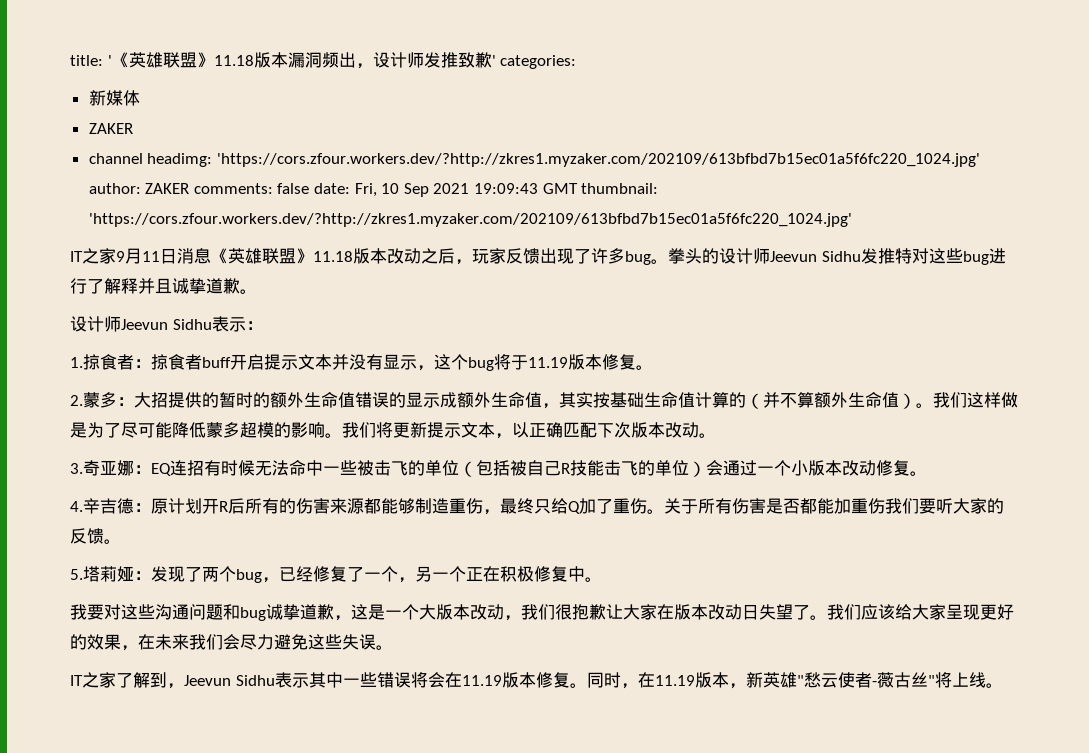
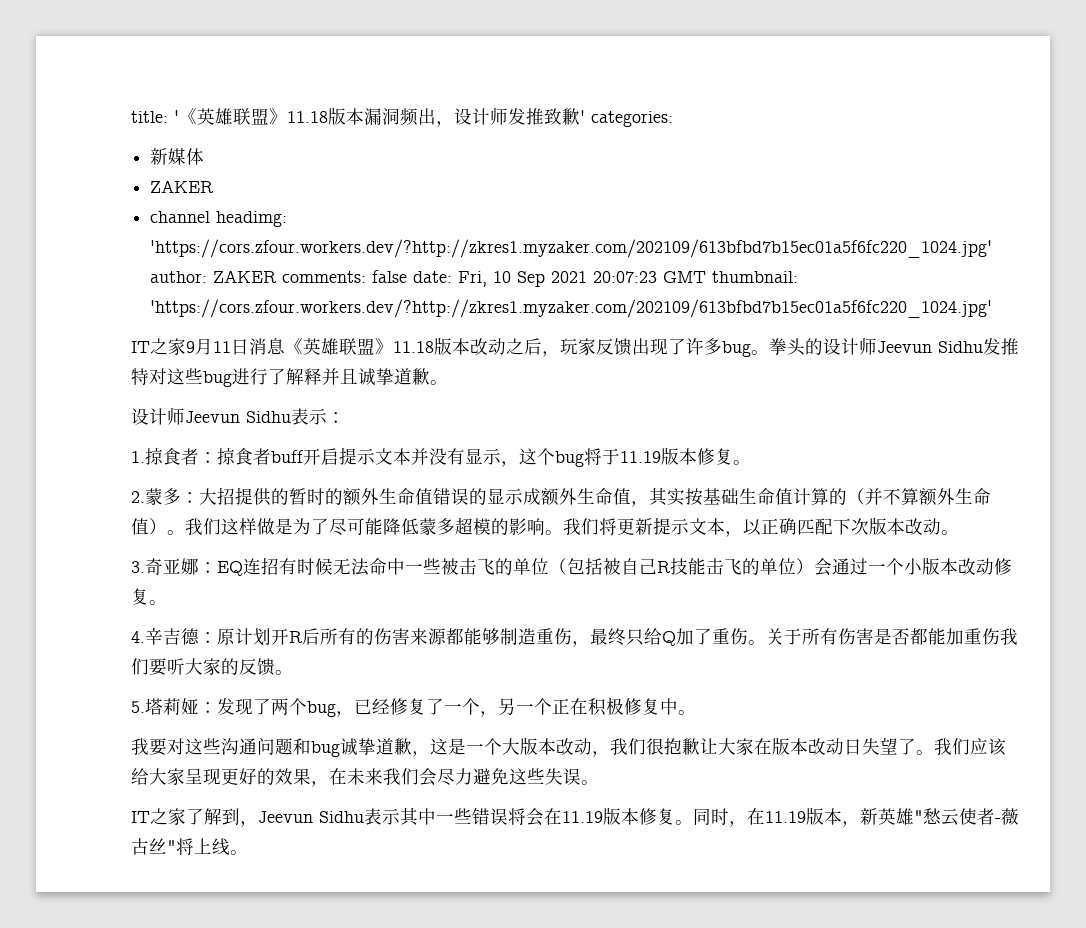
[474,183,539,194] 19:09:43 -> [593,271,658,283] 20:07:23

